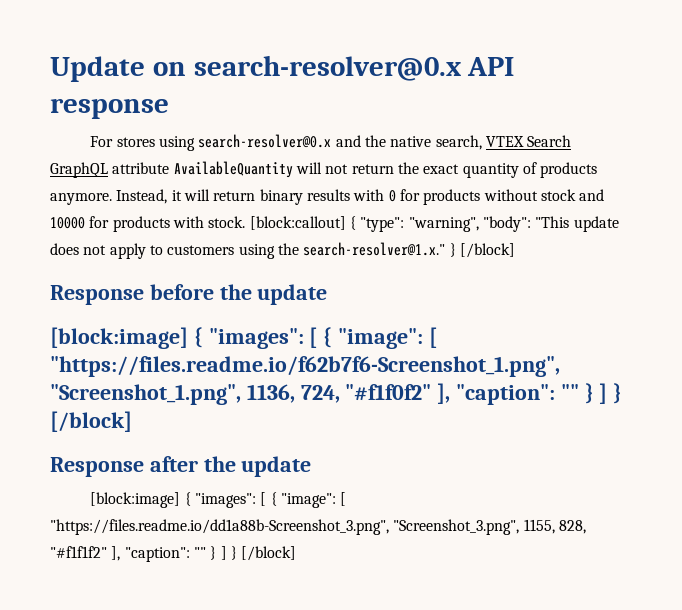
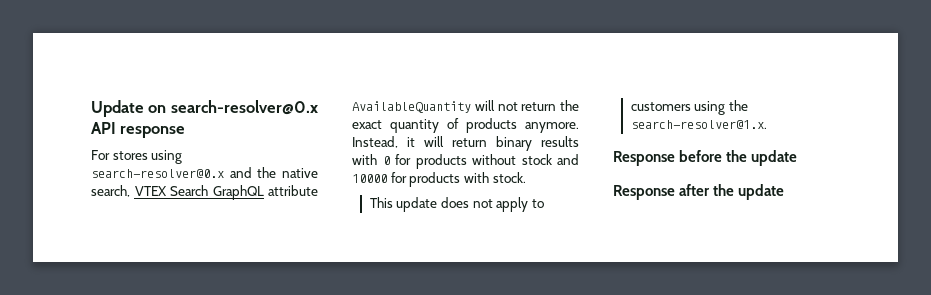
[249,216,570,232] [block:callout] { "type": "warning", "body": "This -> [369,197,393,208] // This
[303,242,515,258] search-resolver@1.x." } [/block] -> [630,120,767,129] search-resolver@1.x.
[50,327,437,349] [50,356,560,377] [50,383,623,405] [50,411,132,432] [50,456,312,477] [90,492,347,508] [50,519,586,535] [50,546,297,562] [block:image] { "images": [ { "image": [ "https://files.readme.io/f62b7f6-Screenshot_1.png", "Screenshot_1.png", 1136, 724, "#f1f0f2" ], "caption": "" } ] } [/block] // Response after the update // [block:image] { "images": [ { "image": [ "https://files.readme.io/dd1a88b-Screenshot_3.png", "Screenshot_3.png", 1155, 828, "#f1f1f2" ], "caption": "" } ] } [/block] -> [613,184,785,200] Response after the update

